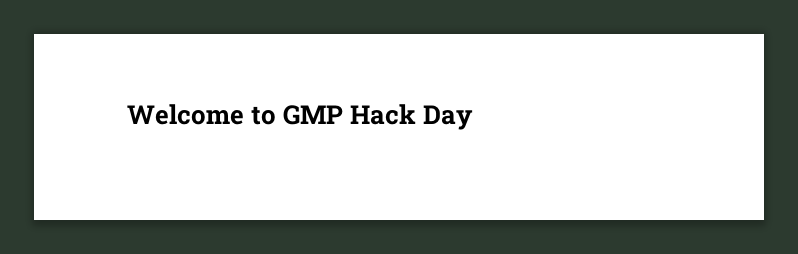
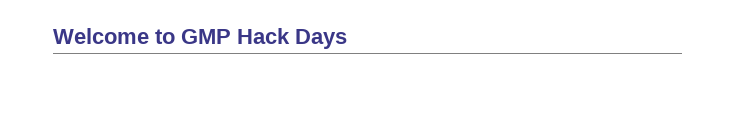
[423,105,474,130] Day -> [295,29,347,49] Days

